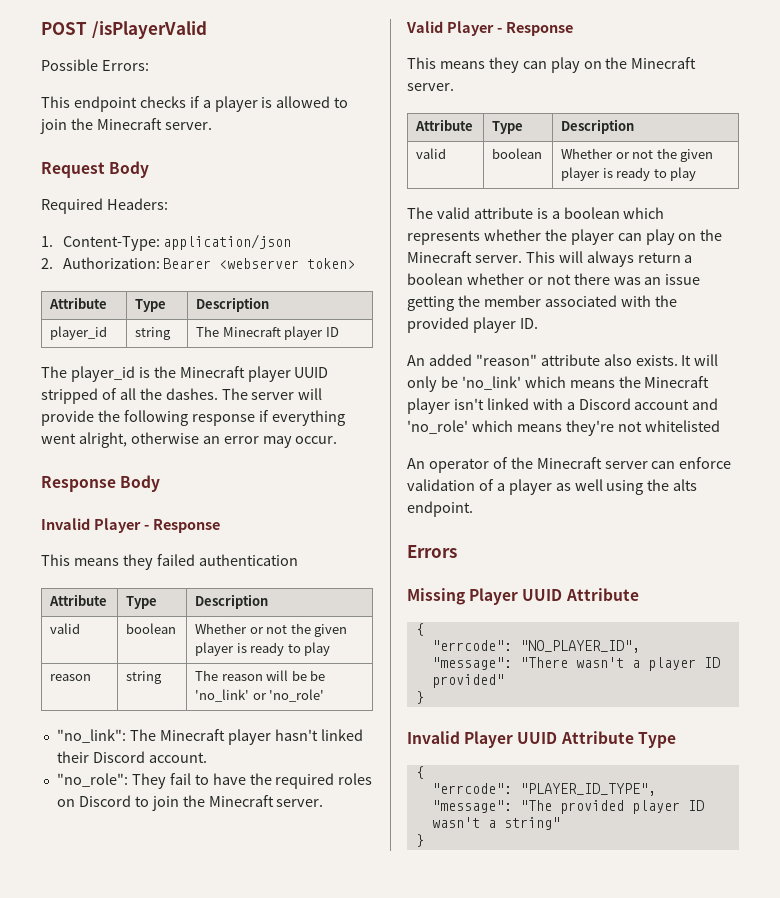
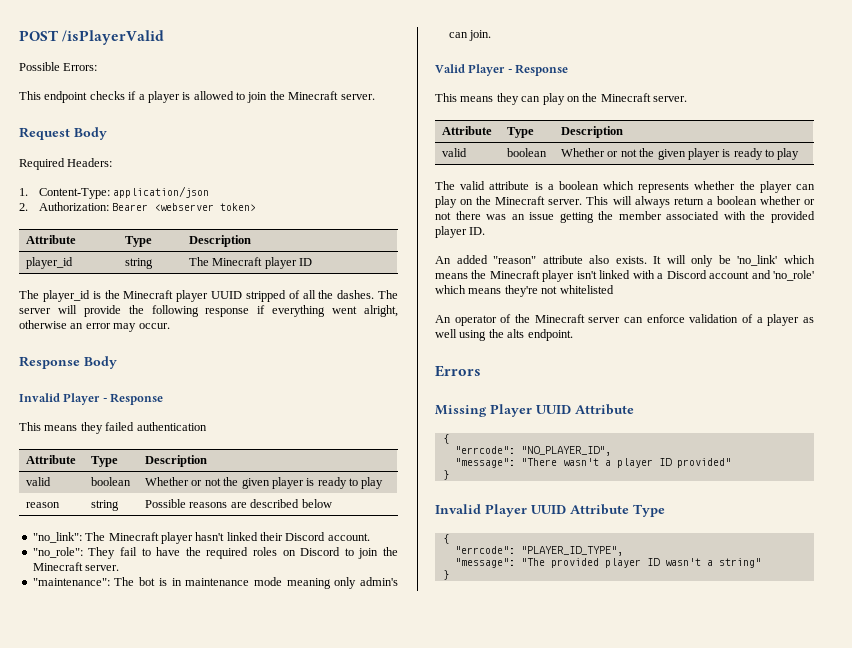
[195,670,326,681] [195,689,325,702] The reason will be be 'no_link' or 'no_role' -> [145,499,332,508] Possible reasons are described below
(324, 803) none -> [32,577,399,589] [448,30,492,41] // "maintenance": The bot is in maintenance mode meaning only admin's can join.

